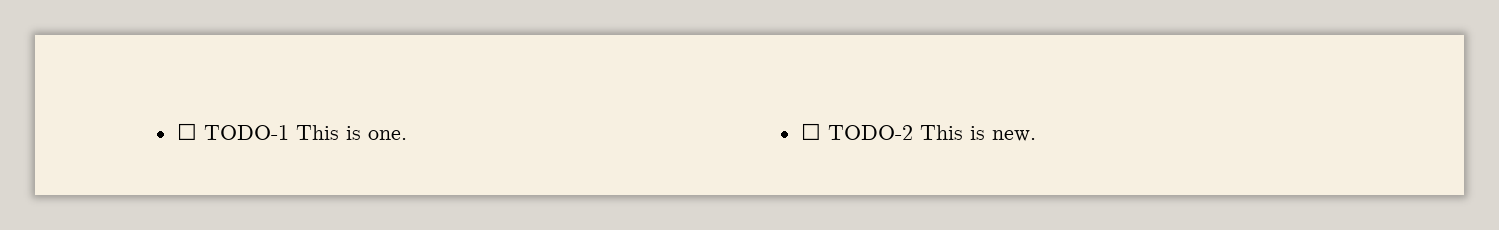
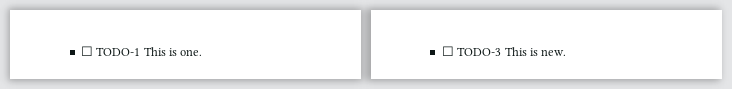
[827,125,913,140] TODO-2 -> [457,47,502,56] TODO-3

